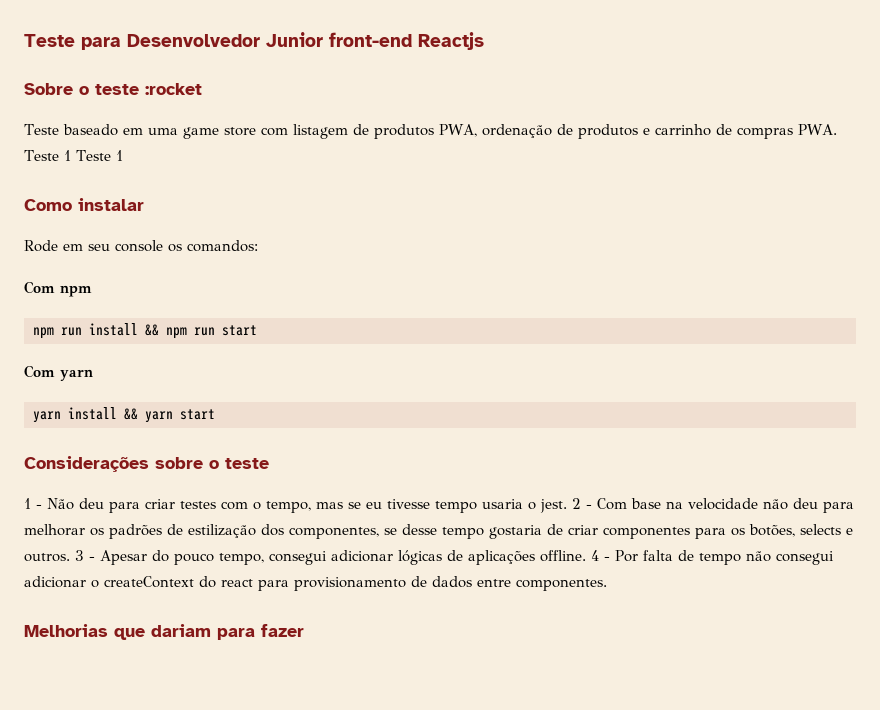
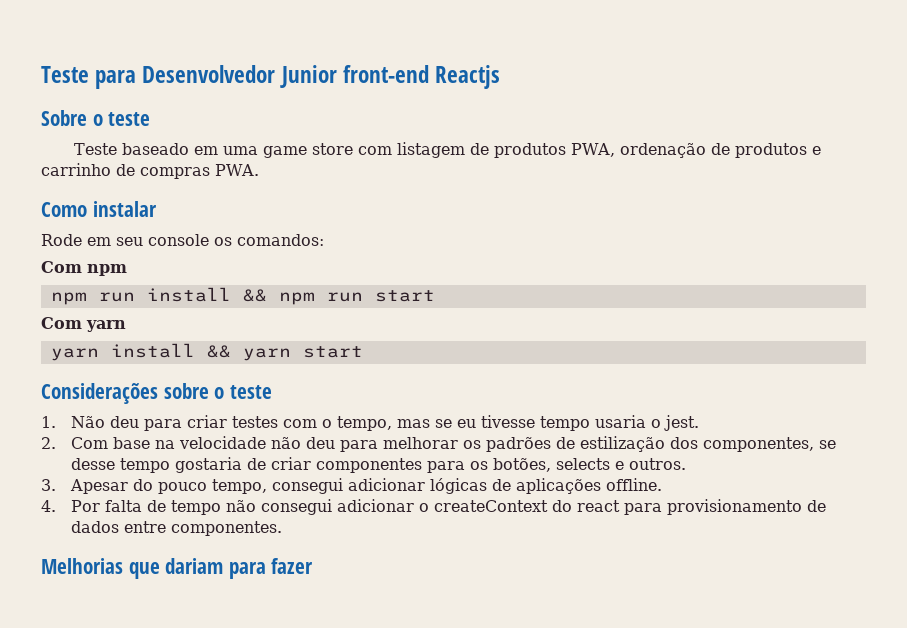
[145,83,202,95] :rocket -> (151, 119) none
[24,150,123,161] Teste 1 Teste 1 -> (259, 170) none
[24,498,42,509] 1 - -> [41,416,56,428] 1.
[572,498,592,509] 2 - -> [41,437,56,449] // 2.
[75,550,95,561] 3 - -> [41,479,56,491] // 3.
[591,550,610,561] 4 - -> [41,500,56,512] // 4.

